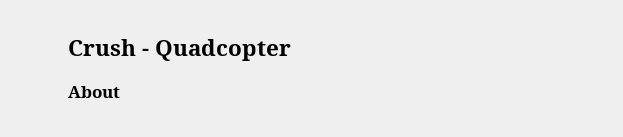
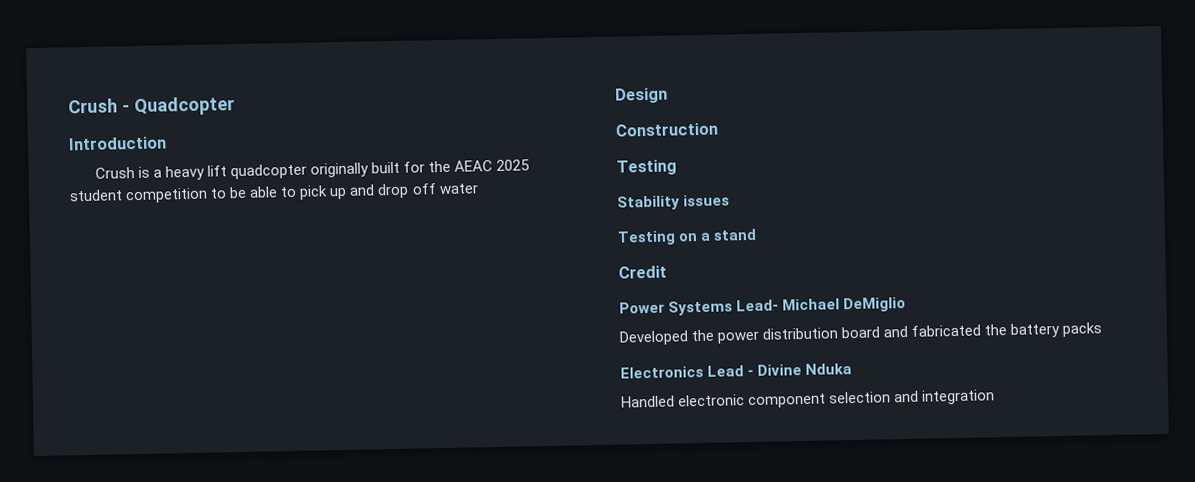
[68,86,120,98] About -> [68,136,167,151] [94,159,531,181] [69,183,479,204] [615,87,668,104] [615,122,718,137] [616,159,677,176] [617,194,731,211] [617,228,758,246] [618,265,667,279] [619,296,907,316] [619,322,1103,346] [620,363,853,379] [621,389,996,409] Introduction // Crush is a heavy lift quadcopter originally built for the AEAC 2025 student competition to be able to pick up and drop off water // Design // Construction // Testing // Stability issues // Testing on a stand // Credit // Power Systems Lead- Michael DeMiglio // Developed the power distribution board and fabricated the battery packs // Electronics Lead - Divine Nduka // Handled electronic component selection and integration

